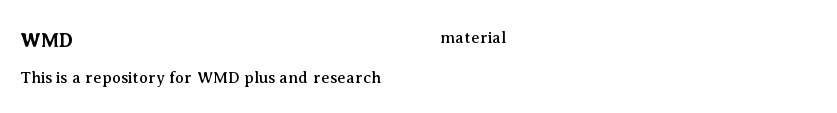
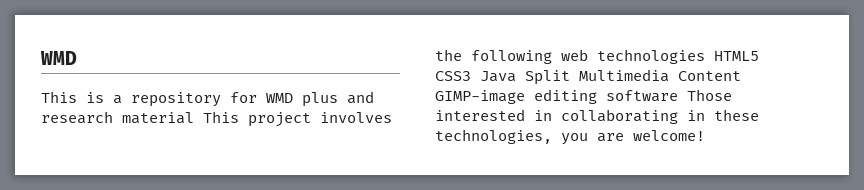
(506, 37) none -> [203,111,392,127] [435,49,759,64] [435,69,741,85] [435,89,732,104] [435,109,759,124] [435,129,705,145] This project involves the following web technologies HTML5 CSS3 Java Split Multimedia Content GIMP-image editing software Those interested in collaborating in these technologies, you are welcome!

